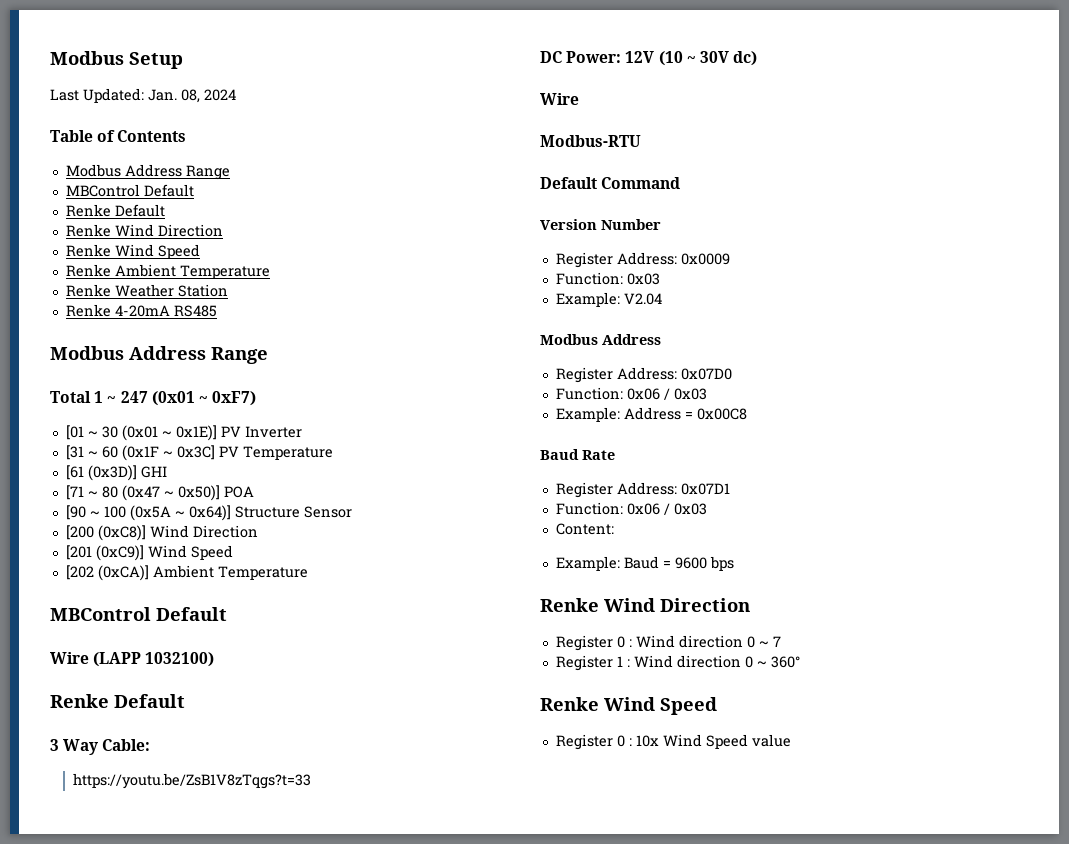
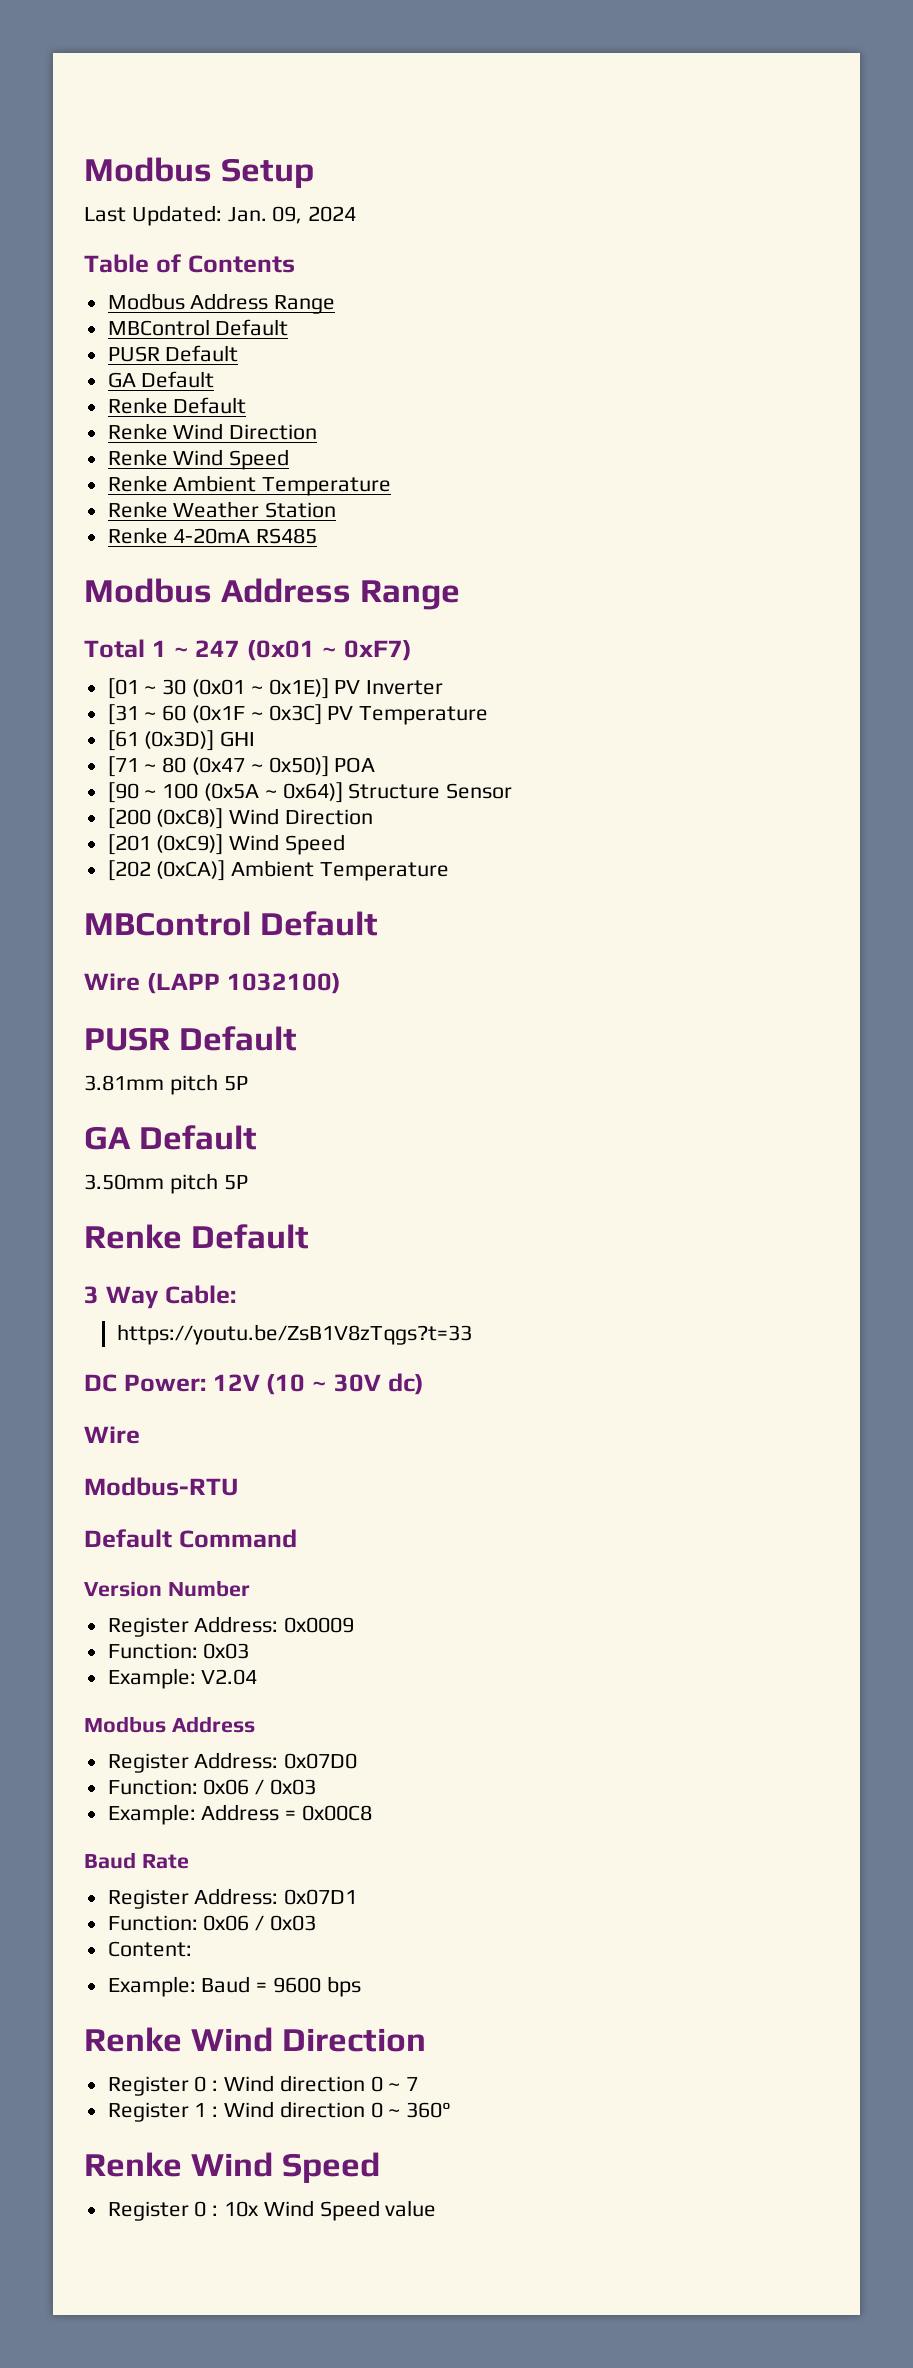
[181,89,200,103] 08, -> [272,206,303,224] 09,
(194, 190) none -> [107,345,239,362] [107,371,215,388] // PUSR Default // GA Default
(215, 659) none -> [84,1026,298,1051] [84,1074,248,1095] [84,1125,258,1150] [84,1173,248,1194] // PUSR Default // 3.81mm pitch 5P // GA Default // 3.50mm pitch 5P

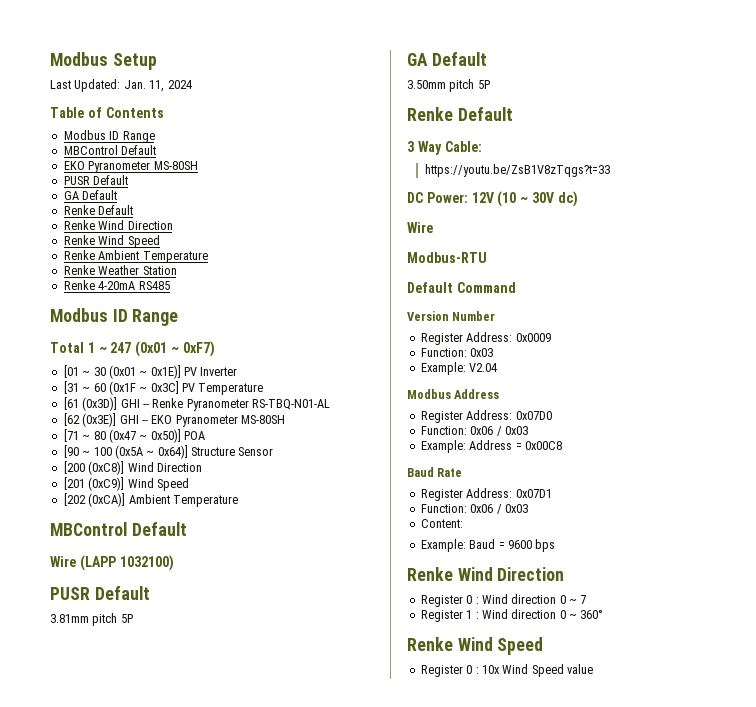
[272,206,303,224] 09, -> [149,80,165,92] 11,
[190,293,269,310] Address -> [109,131,120,140] ID
(289, 327) none -> [63,161,198,173] // EKO Pyranometer MS-80SH
[221,578,352,603] Address -> [112,309,128,322] ID
(256, 739) none -> [142,398,330,411] [63,413,285,427] -- Renke Pyranometer RS-TBQ-N01-AL // [62 (0x3E)] GHI -- EKO Pyranometer MS-80SH

